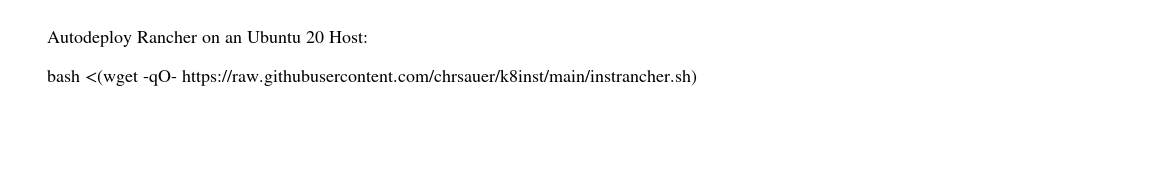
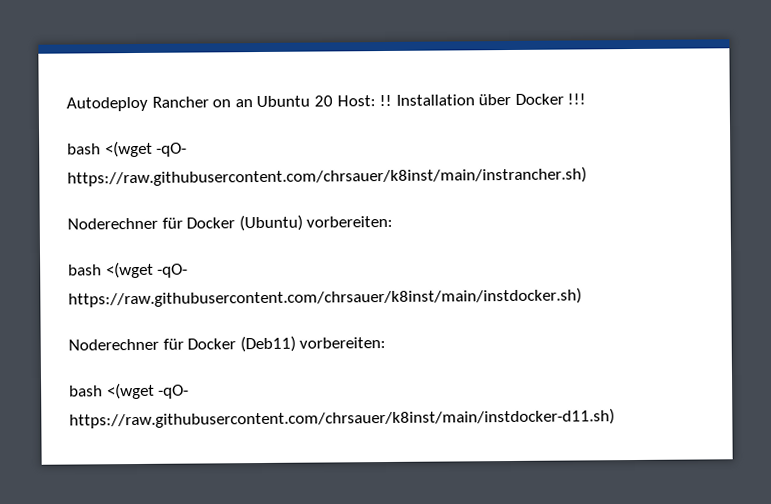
(368, 37) none -> [379,93,587,107] !! Installation über Docker !!!
(697, 77) none -> [67,214,394,232] [68,261,189,279] [68,287,582,308] [68,335,387,353] [69,382,190,400] [69,408,615,429] // Noderechner für Docker (Ubuntu) vorbereiten: // bash <(wget -qO- https://raw.githubusercontent.com/chrsauer/k8inst/main/instdocker.sh) // Noderechner für Docker (Deb11) vorbereiten: // bash <(wget -qO- https://raw.githubusercontent.com/chrsauer/k8inst/main/instdocker-d11.sh)

